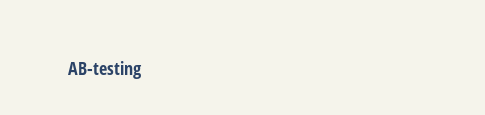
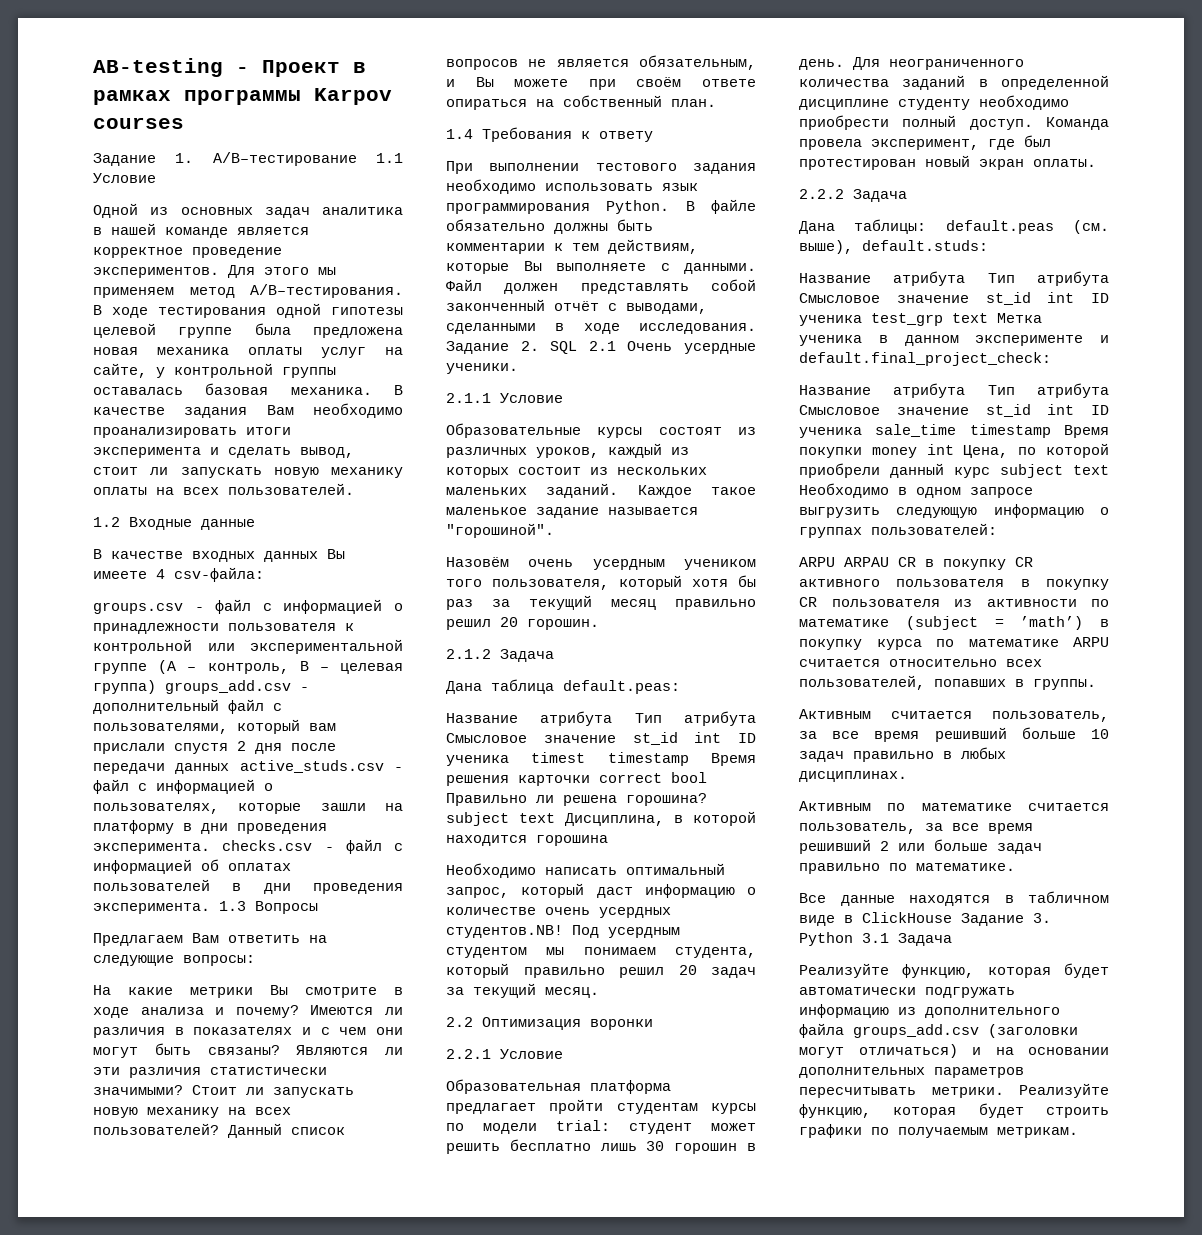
(142, 70) none -> [236,60,366,77] [93,88,392,105] [93,117,184,129] [93,152,403,166] [93,173,156,183] [93,203,403,218] [93,223,309,238] [93,247,282,258] [93,265,336,278] [93,284,403,298] [93,303,403,318] [93,323,403,338] [93,347,403,358] [93,363,336,378] [93,383,403,395] [93,403,403,418] [93,427,291,438] [93,447,354,458] [93,467,403,478] [93,483,354,495] [93,517,255,530] [93,549,345,562] [93,567,264,582] [93,599,403,614] [93,623,354,634] [93,639,403,654] [93,660,403,674] [93,680,309,694] [93,699,282,714] [93,719,336,734] [93,741,336,754] [93,760,403,774] [93,779,273,794] [93,803,403,814] [93,820,327,834] [93,839,403,854] [93,859,291,874] [93,879,403,894] [93,901,318,914] [93,933,327,946] [93,955,255,966] [93,985,403,998] [93,1005,403,1018] [93,1027,403,1038] [93,1043,403,1058] [93,1067,327,1078] [93,1085,354,1098] [93,1107,291,1118] [93,1123,345,1138] [446,55,756,70] [446,77,756,90] [446,95,716,110] [446,127,653,142] [446,161,756,174] [446,179,698,194] [446,199,756,214] [446,219,653,234] [446,239,698,254] [446,261,756,274] [446,279,756,294] [446,299,707,314] [446,323,756,334] [446,341,756,354] [446,363,518,374] [446,393,563,403] [446,423,756,438] [446,443,689,458] [446,467,707,478] [446,483,756,498] [446,507,698,518] [446,523,554,538] [446,557,756,570] [446,575,756,590] [446,595,756,610] [446,617,599,630] [446,649,554,662] [446,679,680,694] [446,711,756,726] [446,732,756,745] [446,752,756,766] [446,772,707,786] [446,793,707,806] [446,811,756,826] [446,835,608,846] [446,863,725,878] [446,883,756,898] [446,907,671,918] [446,925,680,938] [446,947,756,958] [446,963,756,978] [446,983,599,998] [446,1017,653,1030] [446,1049,563,1059] [446,1079,671,1094] [446,1099,756,1114] [446,1120,756,1134] [446,1139,756,1154] [799,57,1024,70] [799,75,1109,90] [799,95,1069,110] [799,115,1109,130] [799,135,1051,150] [799,155,1096,170] [799,189,907,202] [799,219,1109,234] [799,240,988,254] [799,271,1109,286] [799,292,1109,305] [799,313,1042,326] [799,335,1109,346] [799,352,1051,366] [799,383,1109,398] [799,404,1109,417] [799,424,1109,438] [799,443,1109,458] [799,463,1109,478] [799,483,1033,498] [799,504,1109,518] [799,523,997,538] [799,557,1033,570] [799,579,1109,590] [799,597,1109,607] [799,616,1109,630] [799,637,1109,650] [799,659,1042,667] [799,675,1096,690] [799,709,1109,722] [799,727,1109,742] [799,747,1006,762] [799,771,907,782] [799,801,1109,811] [799,823,1033,834] [799,839,1042,854] [799,863,1015,874] [799,891,1109,906] [799,912,1051,926] [799,932,952,946] [799,963,1109,978] [799,987,1015,998] [799,1004,1060,1018] [799,1023,1078,1038] [799,1044,1109,1058] [799,1067,1024,1078] [799,1083,1109,1098] [799,1103,1109,1118] [799,1124,1078,1138] - Проект в рамках программы Karpov courses // Задание 1. A/B–тестирование 1.1 Условие // Одной из основных задач аналитика в нашей команде является корректное проведение экспериментов. Для этого мы применяем метод A/B–тестирования. В ходе тестирования одной гипотезы целевой группе была предложена новая механика оплаты услуг на сайте, у контрольной группы оставалась базовая механика. В качестве задания Вам необходимо проанализировать итоги эксперимента и сделать вывод, стоит ли запускать новую механику оплаты на всех пользователей. // 1.2 Входные данные // В качестве входных данных Вы имеете 4 csv-файла: // groups.csv - файл с информацией о принадлежности пользователя к контрольной или экспериментальной группе (А – контроль, B – целевая группа) groups_add.csv - дополнительный файл с пользователями, который вам прислали спустя 2 дня после передачи данных active_studs.csv - файл с информацией о пользователях, которые зашли на платформу в дни проведения эксперимента. checks.csv - файл с информацией об оплатах пользователей в дни проведения эксперимента. 1.3 Вопросы // Предлагаем Вам ответить на следующие вопросы: // На какие метрики Вы смотрите в ходе анализа и почему? Имеются ли различия в показателях и с чем они могут быть связаны? Являются ли эти различия статистически значимыми? Стоит ли запускать новую механику на всех пользователей? Данный список вопросов не является обязательным, и Вы можете при своём ответе опираться на собственный план. // 1.4 Требования к ответу // При выполнении тестового задания необходимо использовать язык программирования Python. В файле обязательно должны быть комментарии к тем действиям, которые Вы выполняете с данными. Файл должен представлять собой законченный отчёт с выводами, сделанными в ходе исследования. Задание 2. SQL 2.1 Очень усердные ученики. // 2.1.1 Условие // Образовательные курсы состоят из различных уроков, каждый из которых состоит из нескольких маленьких заданий. Каждое такое маленькое задание называется "горошиной". // Назовём очень усердным учеником того пользователя, который хотя бы раз за текущий месяц правильно решил 20 горошин. // 2.1.2 Задача // Дана таблица default.peas: // Название атрибута Тип атрибута Смысловое значение st_id int ID ученика timest timestamp Время решения карточки correct bool Правильно ли решена горошина? subject text Дисциплина, в которой находится горошина // Необходимо написать оптимальный запрос, который даст информацию о количестве очень усердных студентов.NB! Под усердным студентом мы понимаем студента, который правильно решил 20 задач за текущий месяц. // 2.2 Оптимизация воронки // 2.2.1 Условие // Образовательная платформа предлагает пройти студентам курсы по модели trial: студент может решить бесплатно лишь 30 горошин в день. Для неограниченного количества заданий в определенной дисциплине студенту необходимо приобрести полный доступ. Команда провела эксперимент, где был протестирован новый экран оплаты. // 2.2.2 Задача // Дана таблицы: default.peas (см. выше), default.studs: // Название атрибута Тип атрибута Смысловое значение st_id int ID ученика test_grp text Метка ученика в данном эксперименте и default.final_project_check: // Название атрибута Тип атрибута Смысловое значение st_id int ID ученика sale_time timestamp Время покупки money int Цена, по которой приобрели данный курс subject text Необходимо в одном запросе выгрузить следующую информацию о группах пользователей: // ARPU ARPAU CR в покупку СR активного пользователя в покупку CR пользователя из активности по математике (subject = ’math’) в покупку курса по математике ARPU считается относительно всех пользователей, попавших в группы. // Активным считается пользователь, за все время решивший больше 10 задач правильно в любых дисциплинах. // Активным по математике считается пользователь, за все время решивший 2 или больше задач правильно по математике. // Все данные находятся в табличном виде в ClickHouse Задание 3. Python 3.1 Задача // Реализуйте функцию, которая будет автоматически подгружать информацию из дополнительного файла groups_add.csv (заголовки могут отличаться) и на основании дополнительных параметров пересчитывать метрики. Реализуйте функцию, которая будет строить графики по получаемым метрикам.

